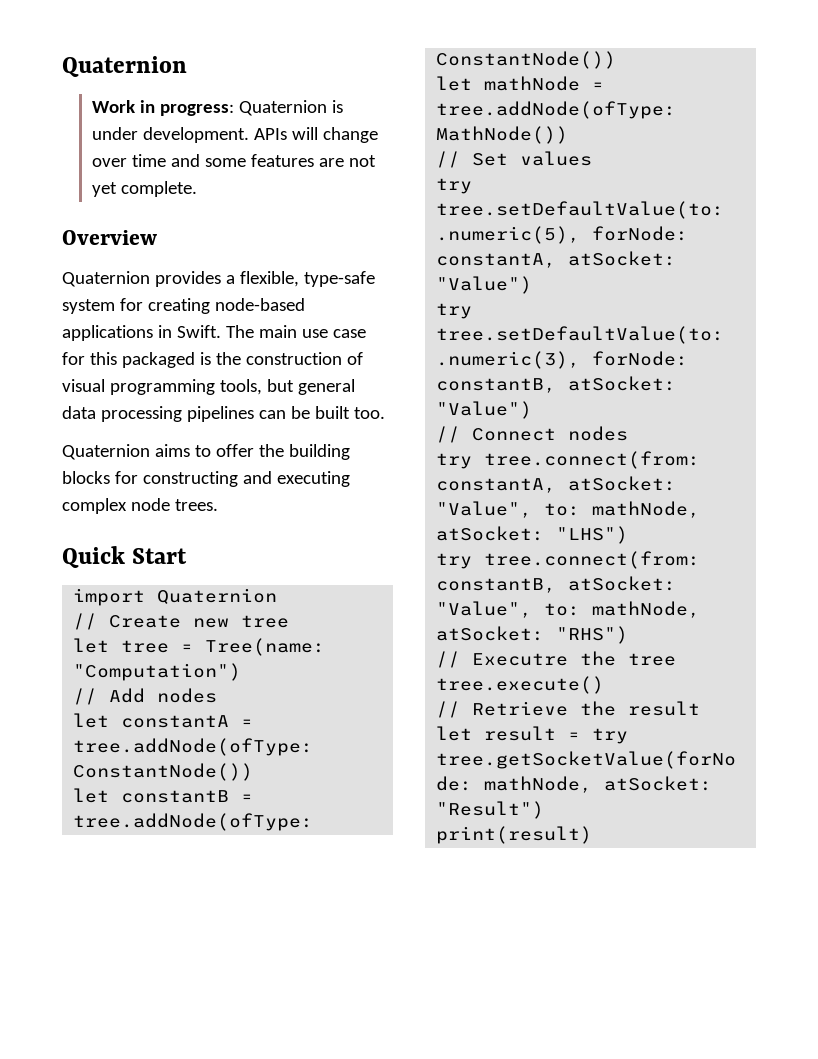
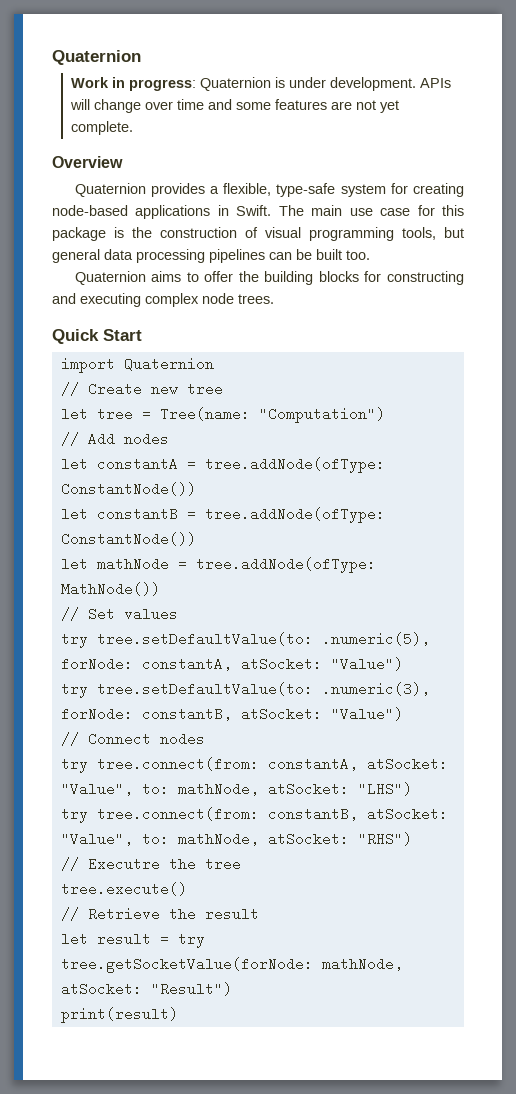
[121,352,195,368] packaged -> [52,227,106,241] package

